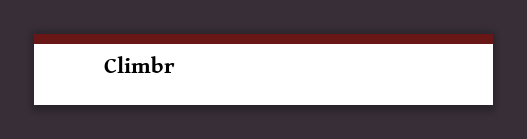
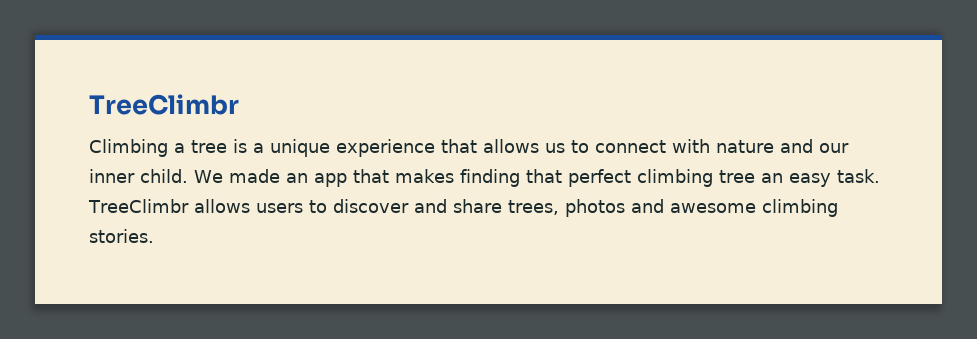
[104,56,175,73] Climbr -> [89,94,239,115] [89,139,849,157] [89,169,880,187] [88,199,838,217] [89,229,154,243] TreeClimbr // Climbing a tree is a unique experience that allows us to connect with nature and our inner child. We made an app that makes finding that perfect climbing tree an easy task. TreeClimbr allows users to discover and share trees, photos and awesome climbing stories.

